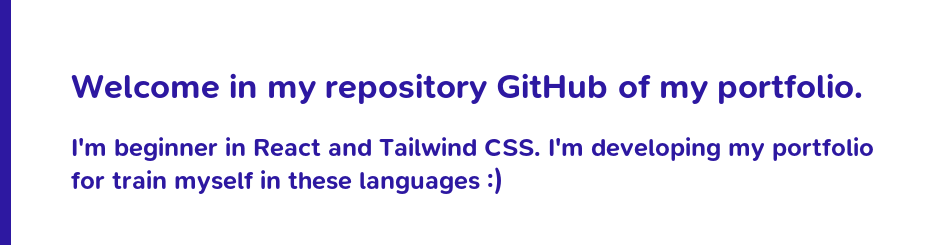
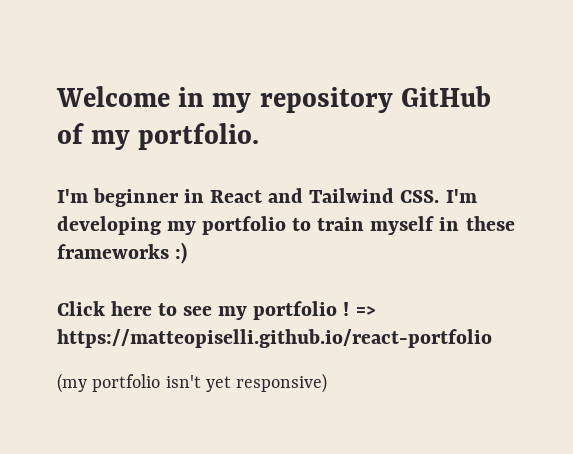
[71,171,105,189] for -> [292,218,312,231] to
[359,172,480,194] languages -> [57,244,169,259] frameworks
(503, 180) none -> [57,301,376,320] [57,329,492,348] [57,373,328,393] // Click here to see my portfolio ! => https://matteopiselli.github.io/react-portfolio // (my portfolio isn't yet responsive)

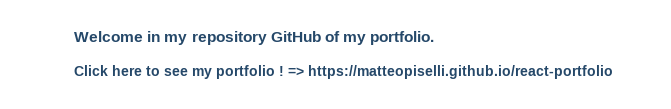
[57,188,477,207] [57,216,515,235] [57,242,188,264] // I'm beginner in React and Tailwind CSS. I'm developing my portfolio to train myself in these frameworks :) -> (435, 38) none
[57,373,328,393] // (my portfolio isn't yet responsive) -> (613, 72) none

